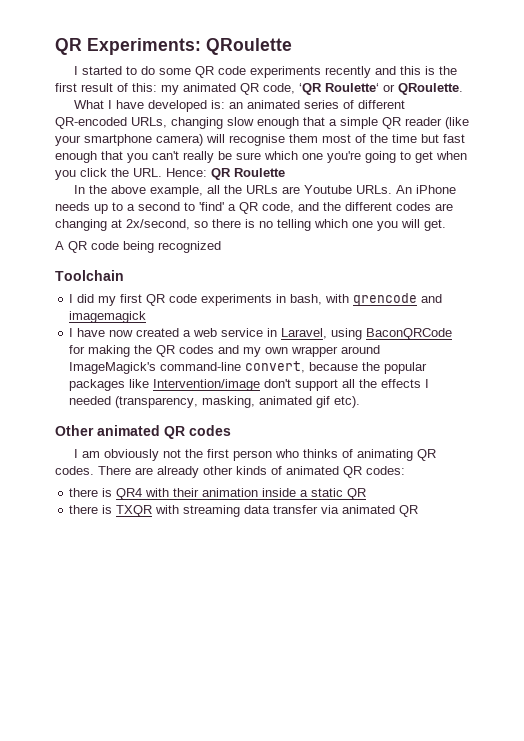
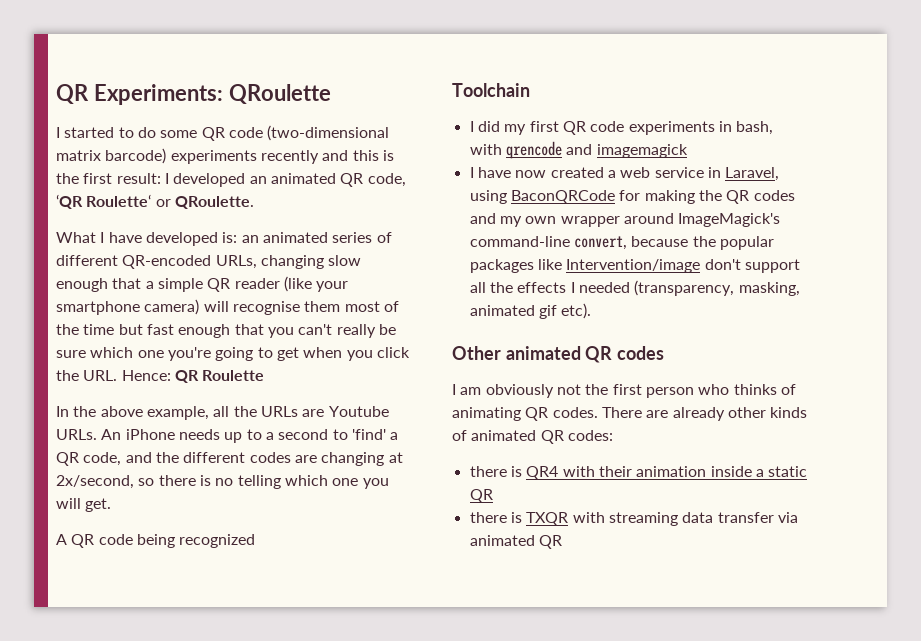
(246, 70) none -> [267,125,390,141] [56,148,167,164] (two-dimensional matrix barcode)
[81,83,179,95] result of this: my -> [116,173,267,187] result: I developed an

